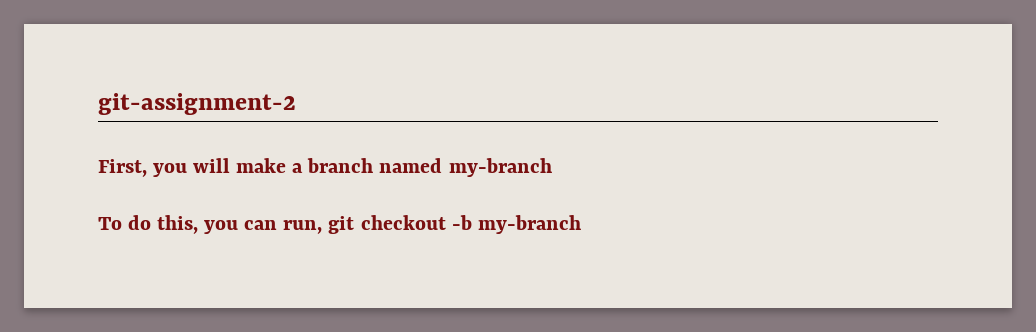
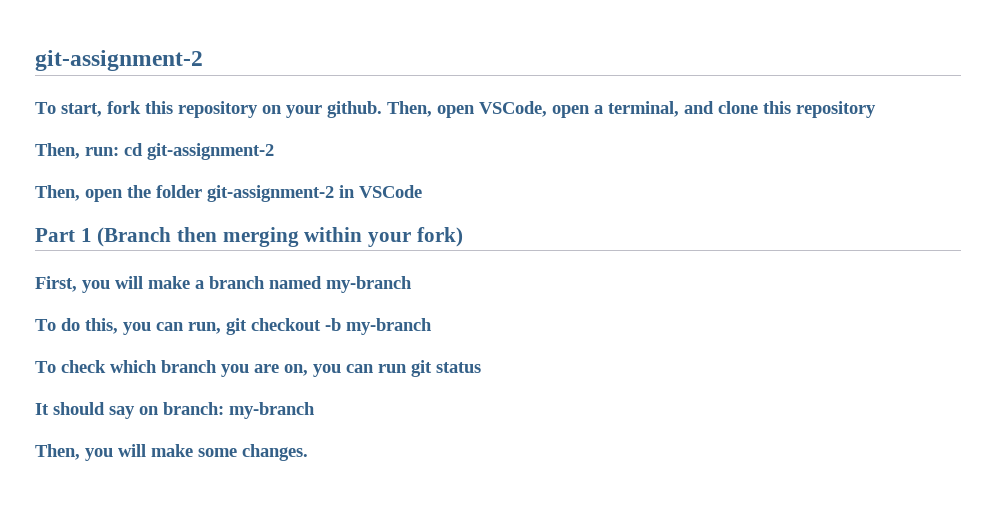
[98,93,296,115] git-assignment-2 -> [35,50,203,71] [35,101,876,118] [35,143,274,160] [35,185,422,202] [35,227,463,247] git-assignment-2 // To start, fork this repository on your github. Then, open VSCode, open a terminal, and clone this repository // Then, run: cd git-assignment-2 // Then, open the folder git-assignment-2 in VSCode // Part 1 (Branch then merging within your fork)
(581, 224) none -> [35,360,481,377] [35,402,315,419] [35,444,308,461] // To check which branch you are on, you can run git status // It should say on branch: my-branch // Then, you will make some changes.

